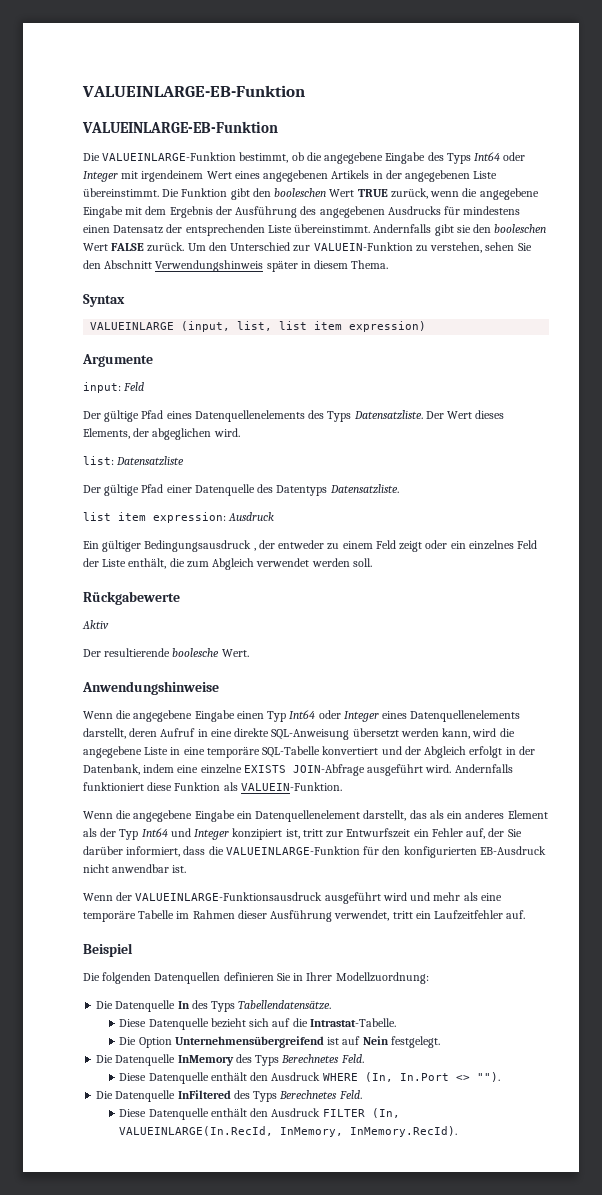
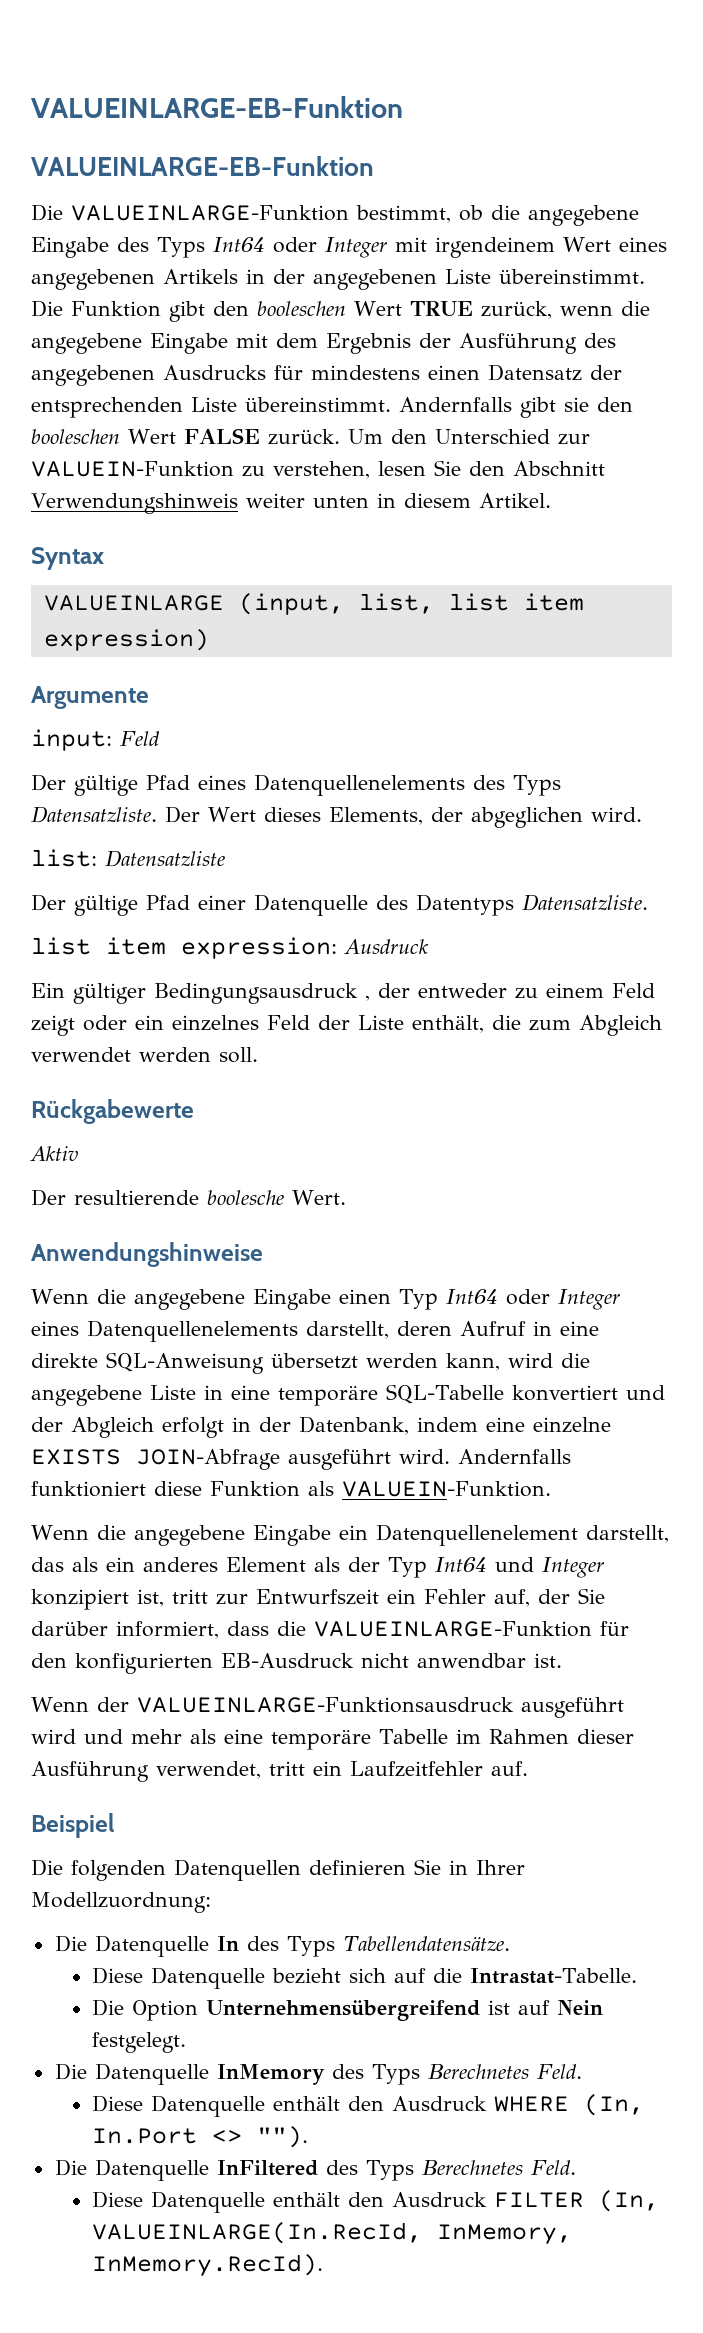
[485,242,515,251] sehen -> [378,461,426,476] lesen
[266,261,298,272] später -> [245,493,369,508] weiter unten
[351,260,389,269] Thema. -> [478,493,551,508] Artikel.

